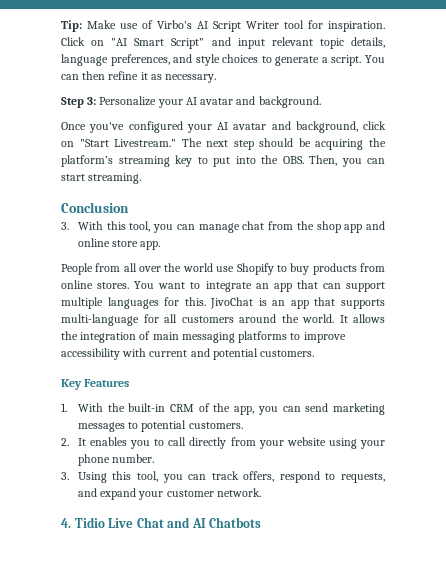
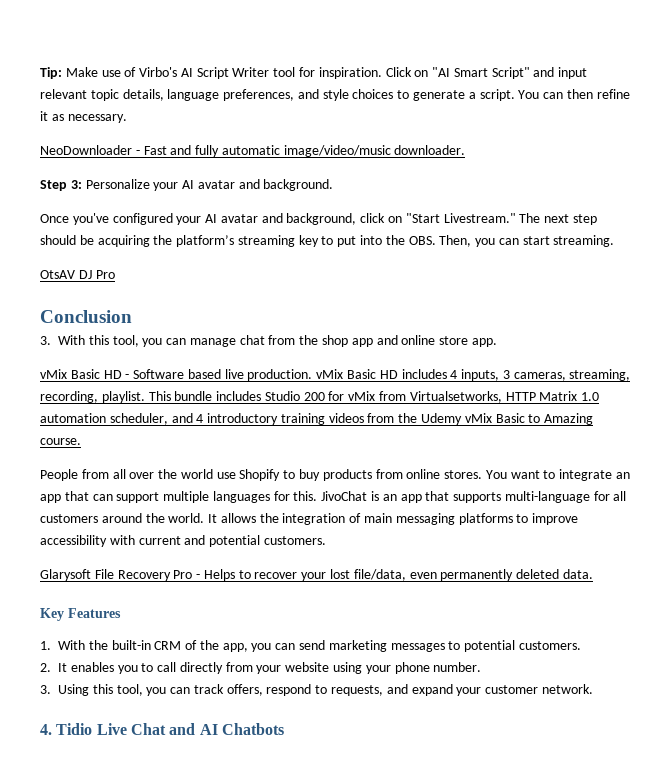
(217, 78) none -> [40,145,466,157] // NeoDownloader - Fast and fully automatic image/video/music downloader.
(142, 178) none -> [40,270,115,279] // OtsAV DJ Pro
(161, 245) none -> [40,369,631,381] [40,391,600,403] [40,413,594,425] [40,438,81,445] // vMix Basic HD - Software based live production. vMix Basic HD includes 4 inputs, 3 cameras, streaming, recording, playlist. This bundle includes Studio 200 for vMix from Virtualsetworks, HTTP Matrix 1.0 automation scheduler, and 4 introductory training videos from the Udemy vMix Basic to Amazing course.
(315, 353) none -> [40,569,593,581] // Glarysoft File Recovery Pro - Helps to recover your lost file/data, even permanently deleted data.

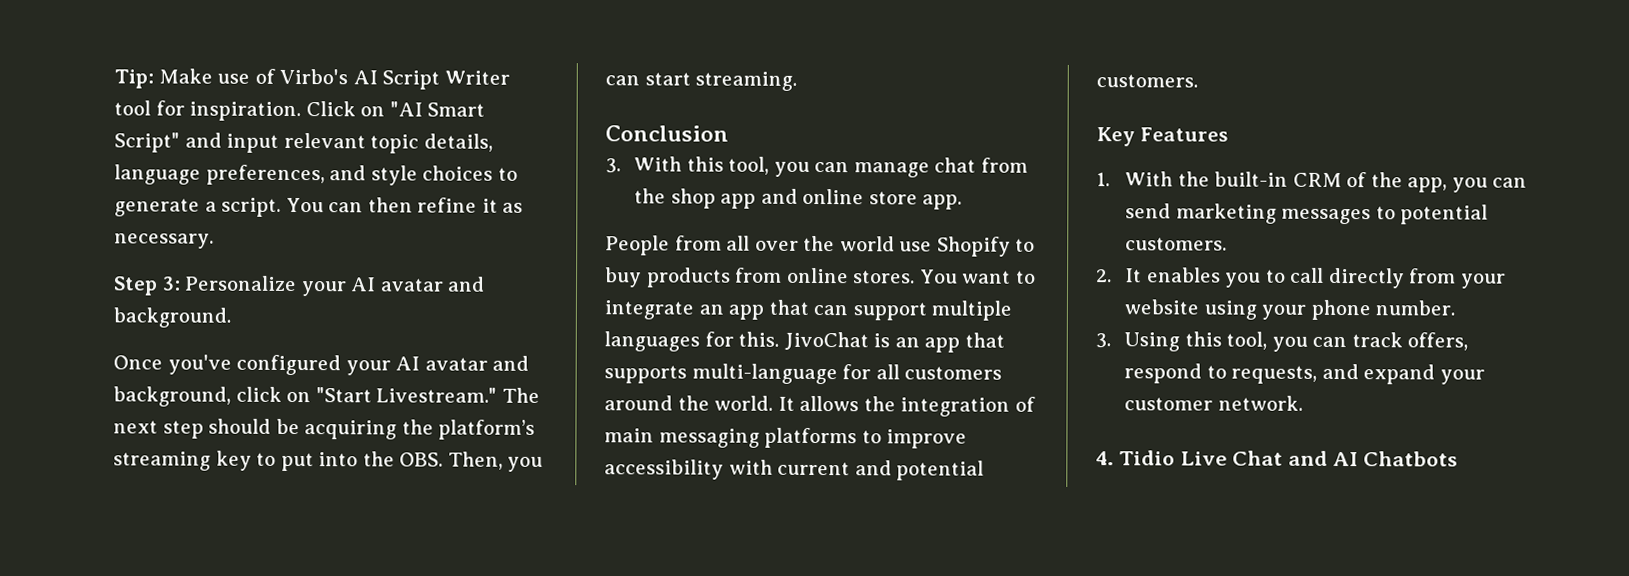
[40,145,466,157] // NeoDownloader - Fast and fully automatic image/video/music downloader. -> (214, 241) none
[40,270,115,279] // OtsAV DJ Pro -> (798, 81) none
[40,369,631,381] [40,391,600,403] [40,413,594,425] [40,438,81,445] // vMix Basic HD - Software based live production. vMix Basic HD includes 4 inputs, 3 cameras, streaming, recording, playlist. This bundle includes Studio 200 for vMix from Virtualsetworks, HTTP Matrix 1.0 automation scheduler, and 4 introductory training videos from the Udemy vMix Basic to Amazing course. -> (963, 202) none
[40,569,593,581] // Glarysoft File Recovery Pro - Helps to recover your lost file/data, even permanently deleted data. -> (1198, 81) none

